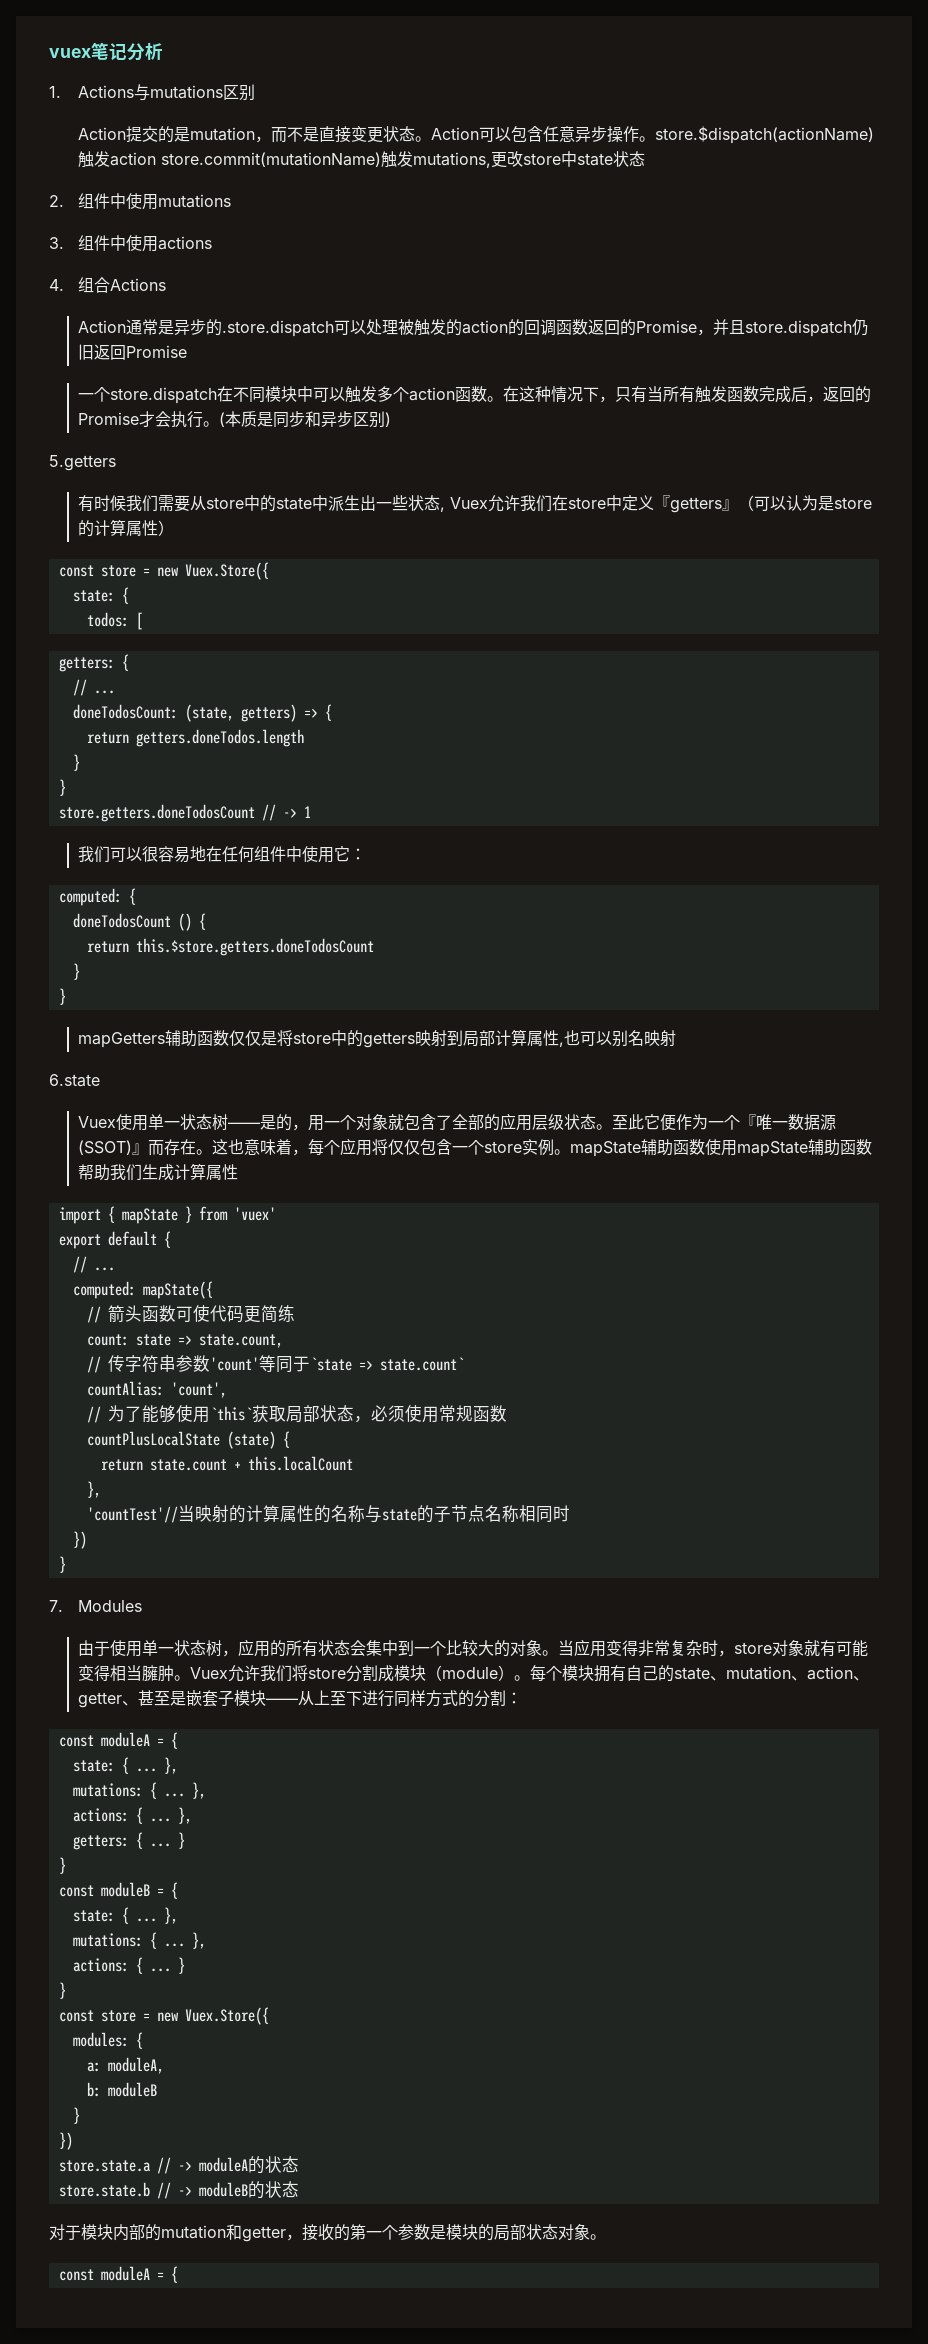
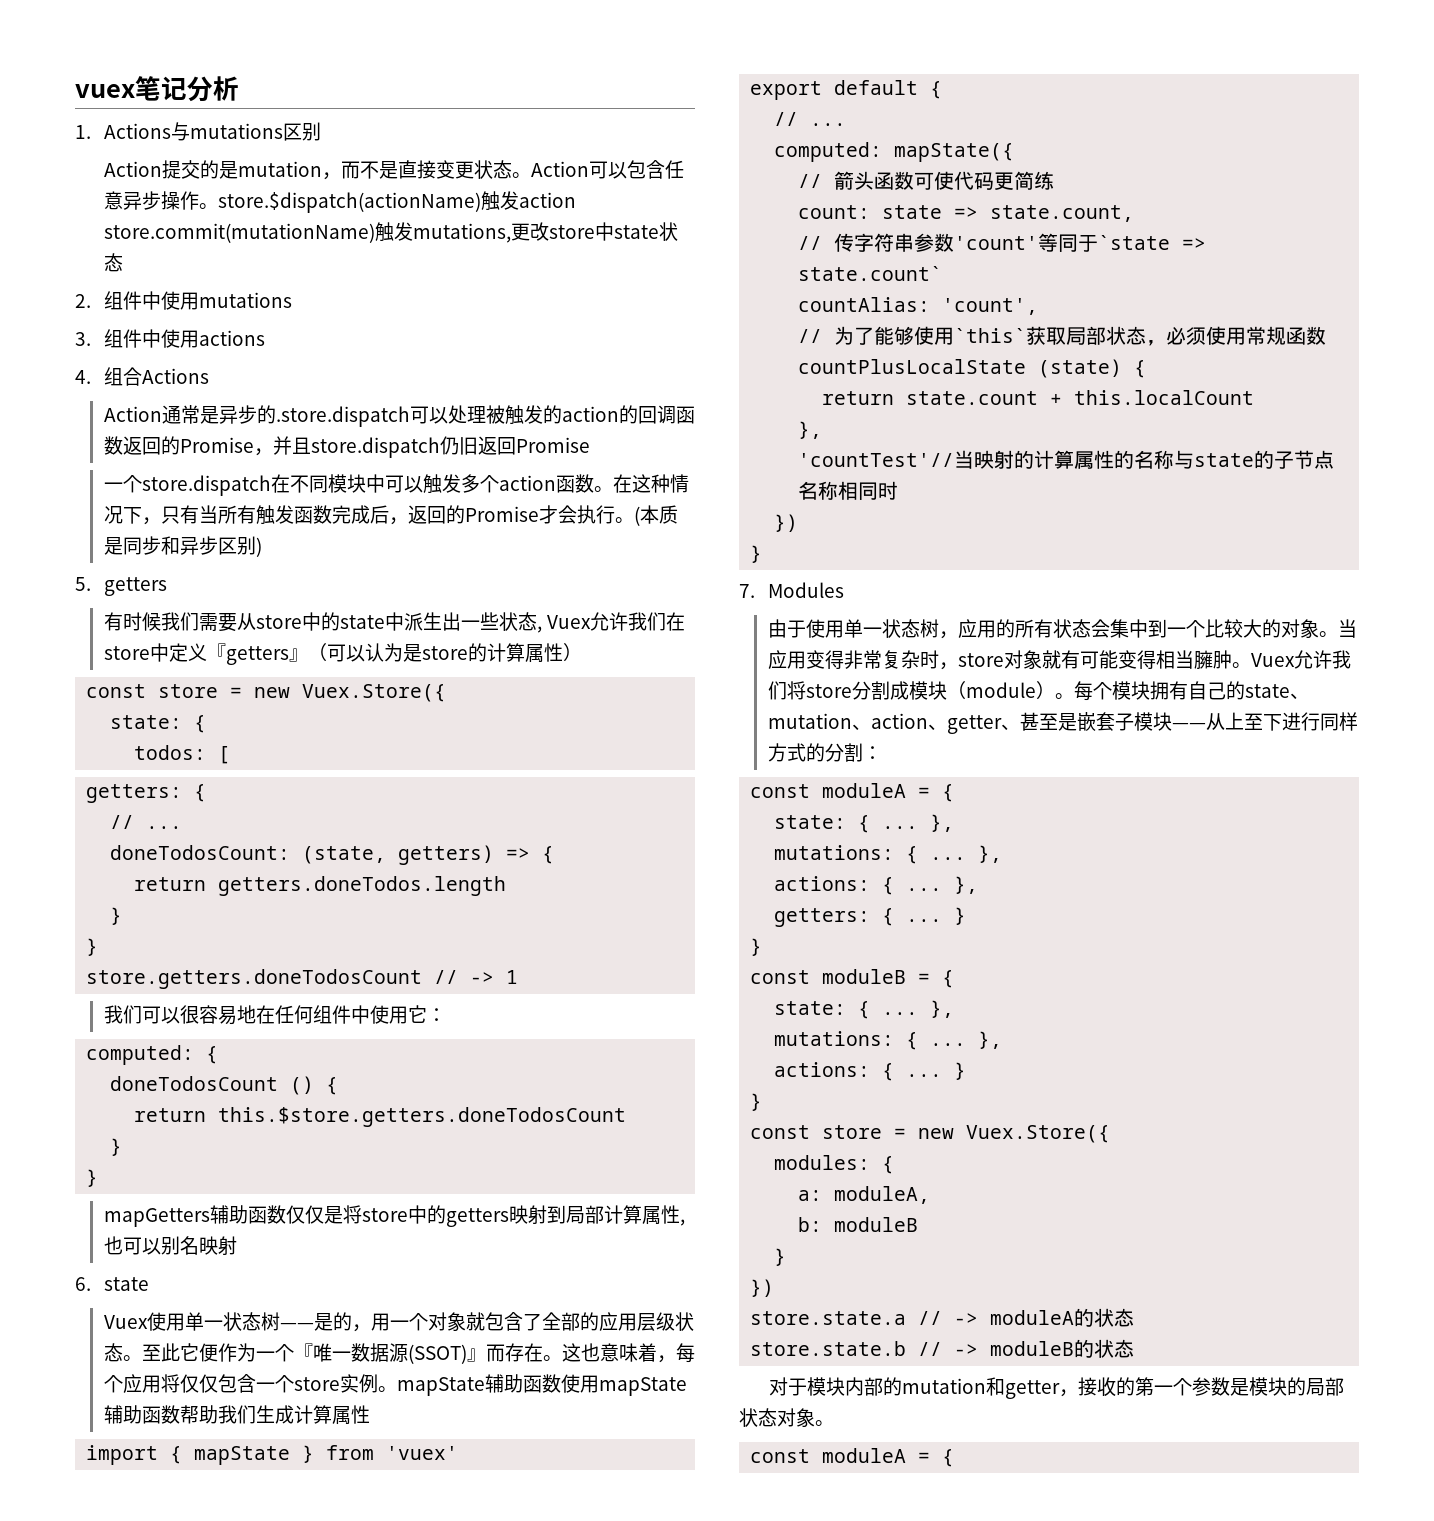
[49,455,116,471] 5.getters -> [75,577,167,596] 5. getters
[49,1074,100,1087] 6.state -> [75,1277,149,1291] 6. state

